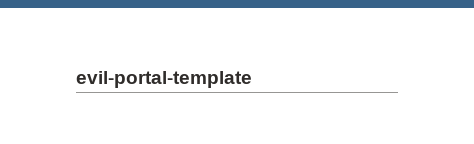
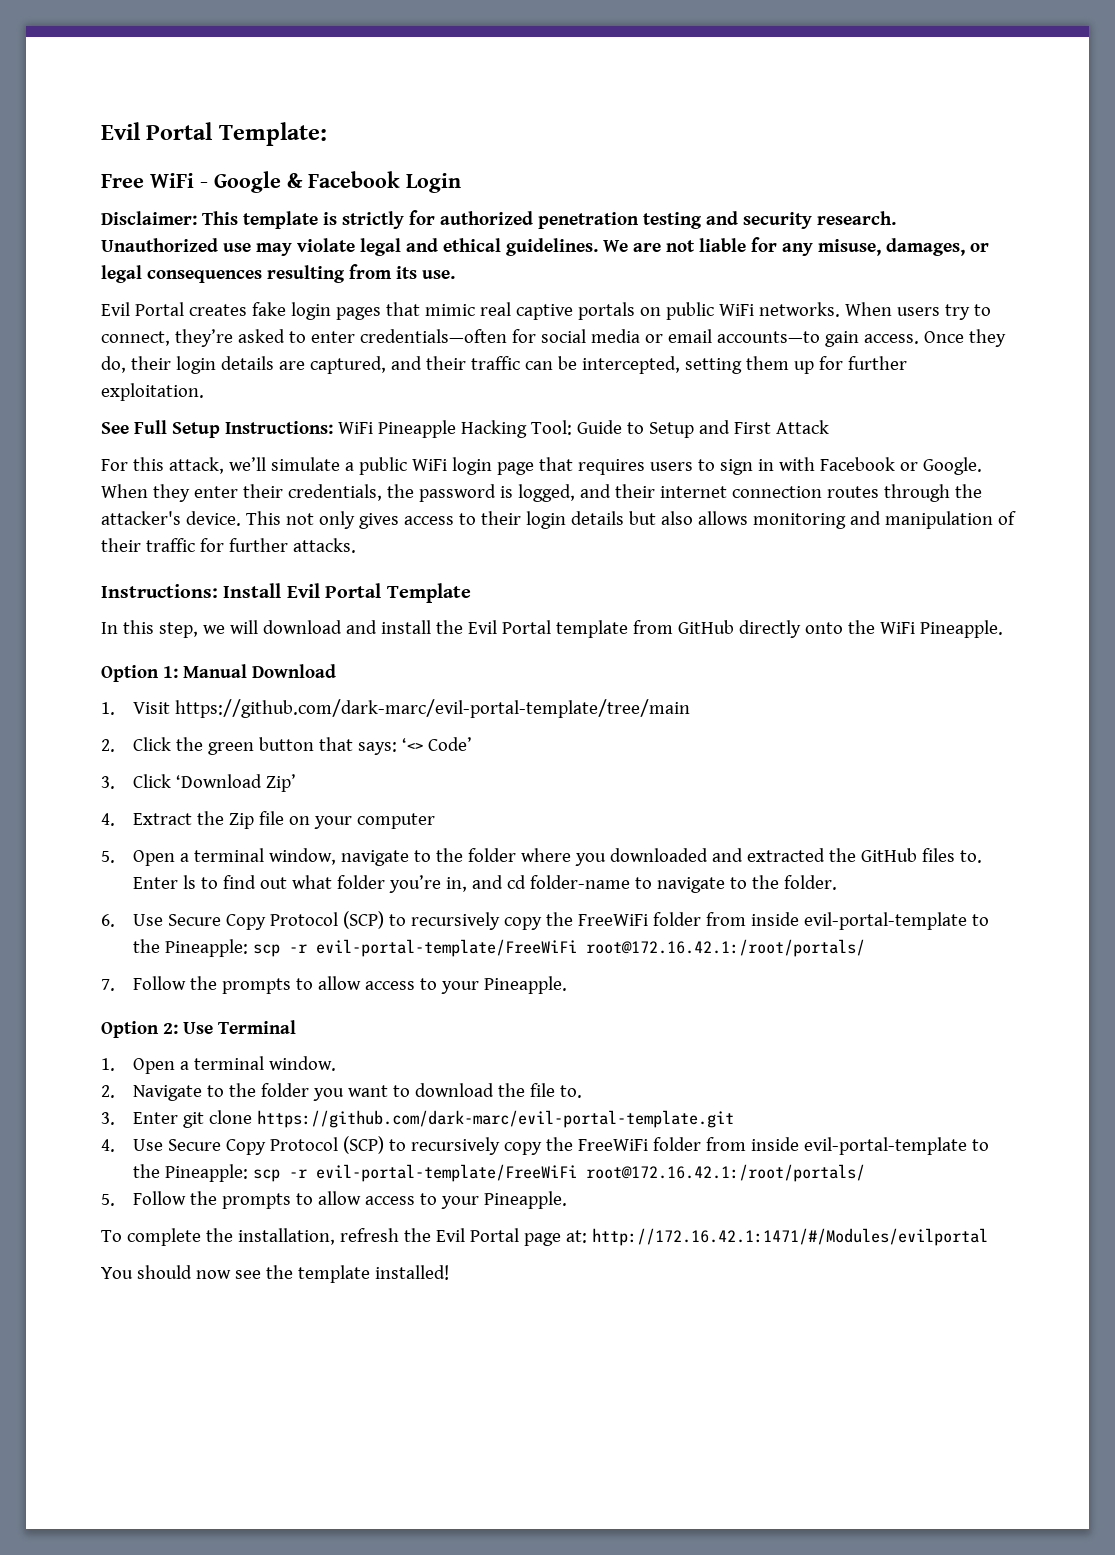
[76,71,252,88] evil-portal-template -> [101,122,327,146] [101,171,461,193] [101,210,896,229] [101,237,989,256] [101,264,455,283] [101,302,991,320] [101,329,1006,347] [101,356,907,374] [101,383,204,401] [101,420,829,438] [101,457,982,475] [101,484,982,502] [101,511,1016,529] [101,538,356,553] [101,583,471,603] [101,620,1003,638] [101,664,336,682] [101,699,691,718] [101,737,473,755] [101,774,297,792] [101,811,436,829] [101,848,983,866] [133,875,838,893] [101,911,990,930] [133,939,866,957] [101,976,568,994] [101,1020,296,1038] [101,1056,337,1074] [101,1083,583,1101] [101,1110,735,1128] [101,1136,990,1155] [133,1164,866,1182] [101,1191,568,1209] [101,1228,988,1246] [101,1265,449,1283] Evil Portal Template: // Free WiFi - Google & Facebook Login // Disclaimer: This template is strictly for authorized penetration testing and security research. Unauthorized use may violate legal and ethical guidelines. We are not liable for any misuse, damages, or legal consequences resulting from its use. // Evil Portal creates fake login pages that mimic real captive portals on public WiFi networks. When users try to connect, they’re asked to enter credentials—often for social media or email accounts—to gain access. Once they do, their login details are captured, and their traffic can be intercepted, setting them up for further exploitation. // See Full Setup Instructions: WiFi Pineapple Hacking Tool: Guide to Setup and First Attack // For this attack, we’ll simulate a public WiFi login page that requires users to sign in with Facebook or Google. When they enter their credentials, the password is logged, and their internet connection routes through the attacker's device. This not only gives access to their login details but also allows monitoring and manipulation of their traffic for further attacks. // Instructions: Install Evil Portal Template // In this step, we will download and install the Evil Portal template from GitHub directly onto the WiFi Pineapple. // Option 1: Manual Download // 1. Visit https://github.com/dark-marc/evil-portal-template/tree/main // 2. Click the green button that says: ‘<> Code’ // 3. Click ‘Download Zip’ // 4. Extract the Zip file on your computer // 5. Open a terminal window, navigate to the folder where you downloaded and extracted the GitHub files to. Enter ls to find out what folder you’re in, and cd folder-name to navigate to the folder. // 6. Use Secure Copy Protocol (SCP) to recursively copy the FreeWiFi folder from inside evil-portal-template to the Pineapple: scp -r evil-portal-template/FreeWiFi root@172.16.42.1:/root/portals/ // 7. Follow the prompts to allow access to your Pineapple. // Option 2: Use Terminal // 1. Open a terminal window. // 2. Navigate to the folder you want to download the file to. // 3. Enter git clone https://github.com/dark-marc/evil-portal-template.git // 4. Use Secure Copy Protocol (SCP) to recursively copy the FreeWiFi folder from inside evil-portal-template to the Pineapple: scp -r evil-portal-template/FreeWiFi root@172.16.42.1:/root/portals/ // 5. Follow the prompts to allow access to your Pineapple. // To complete the installation, refresh the Evil Portal page at: http://172.16.42.1:1471/#/Modules/evilportal // You should now see the template installed!

